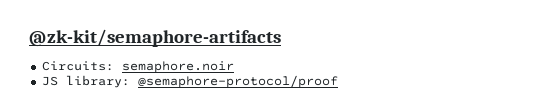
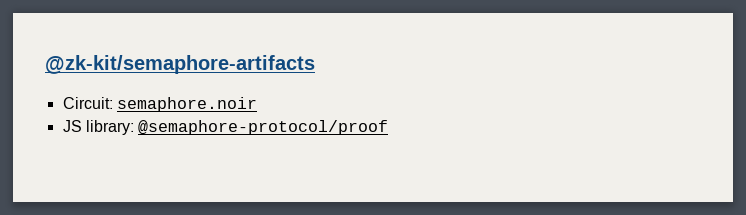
[41,61,114,71] Circuits: -> [62,97,113,109] Circuit:

